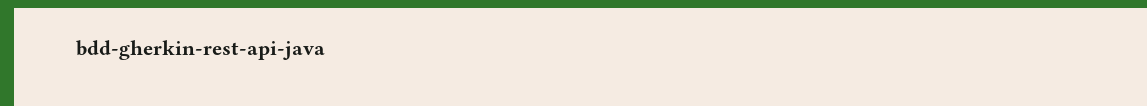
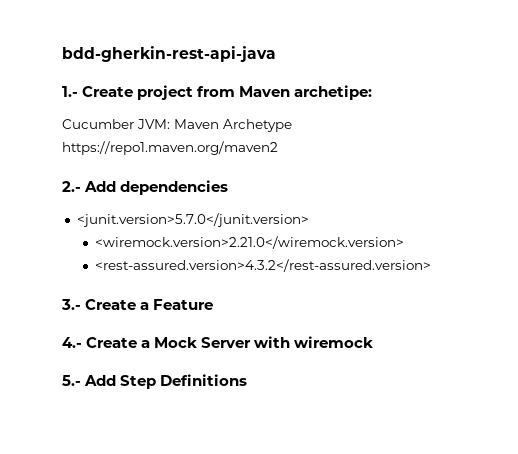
(325, 50) none -> [62,85,373,100] [62,119,292,132] [62,141,278,155] [62,180,229,195] [76,213,309,227] [95,236,405,249] [95,259,432,272] [61,299,214,310] [62,336,374,348] [62,374,248,389] // 1.- Create project from Maven archetipe: // Cucumber JVM: Maven Archetype https://repo1.maven.org/maven2 // 2.- Add dependencies // <junit.version>5.7.0</junit.version> // <wiremock.version>2.21.0</wiremock.version> // <rest-assured.version>4.3.2</rest-assured.version> // 3.- Create a Feature // 4.- Create a Mock Server with wiremock // 5.- Add Step Definitions

